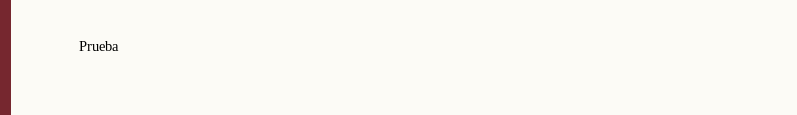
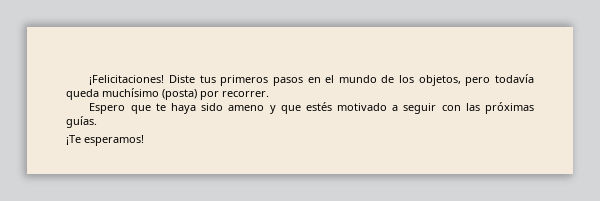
[79,41,119,51] Prueba -> [89,74,535,86] [66,88,269,100] [89,102,535,114] [66,116,97,128] [66,135,144,146] ¡Felicitaciones! Diste tus primeros pasos en el mundo de los objetos, pero todavía queda muchísimo (posta) por recorrer. // Espero que te haya sido ameno y que estés motivado a seguir con las próximas guías. // ¡Te esperamos!

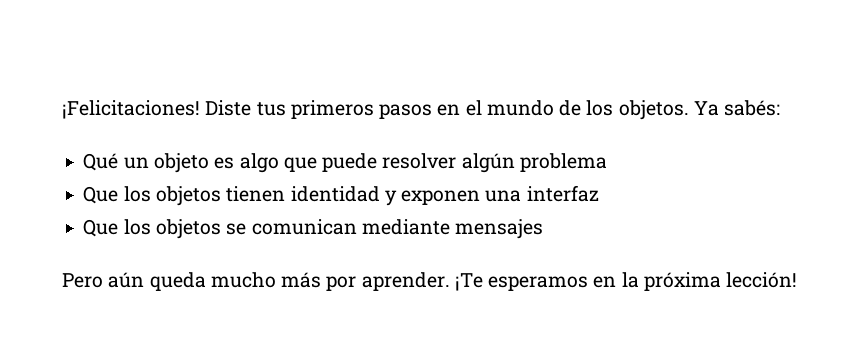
[418,74,535,86] [66,88,269,100] [89,102,535,114] [66,116,97,128] [66,135,144,146] objetos, pero todavía queda muchísimo (posta) por recorrer. // Espero que te haya sido ameno y que estés motivado a seguir con las próximas guías. // ¡Te esperamos! -> [618,100,781,120] [83,153,607,173] [83,185,599,206] [83,219,544,239] [62,272,798,291] objetos. Ya sabés: // Qué un objeto es algo que puede resolver algún problema // Que los objetos tienen identidad y exponen una interfaz // Que los objetos se comunican mediante mensajes // Pero aún queda mucho más por aprender. ¡Te esperamos en la próxima lección!

